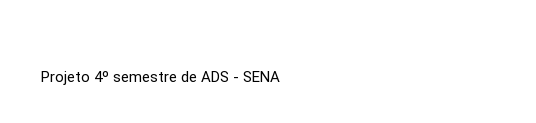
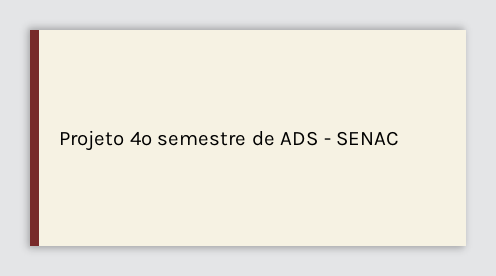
[243,71,281,82] SENA -> [336,131,400,146] SENAC

